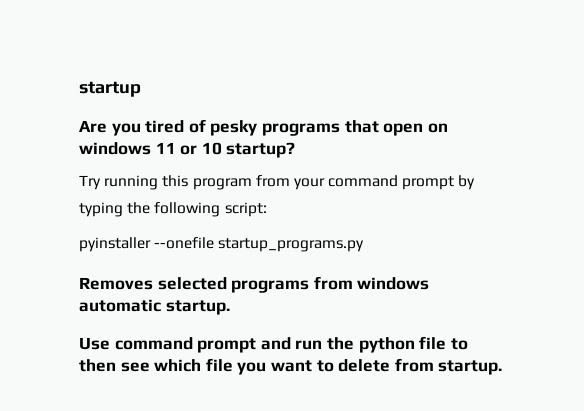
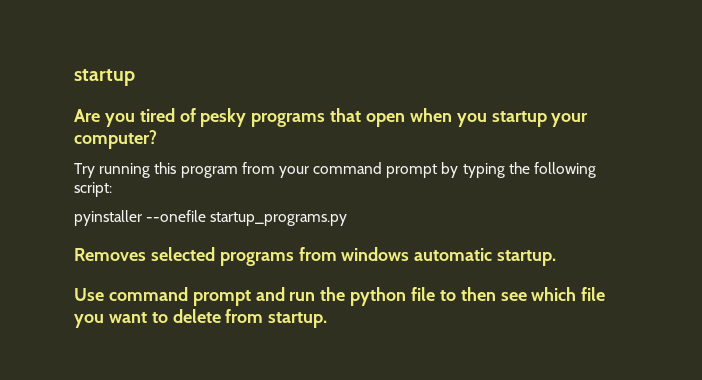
[427,123,448,133] [79,142,296,158] on windows 11 or 10 startup? -> [409,108,589,127] [74,130,157,149] when you startup your computer?

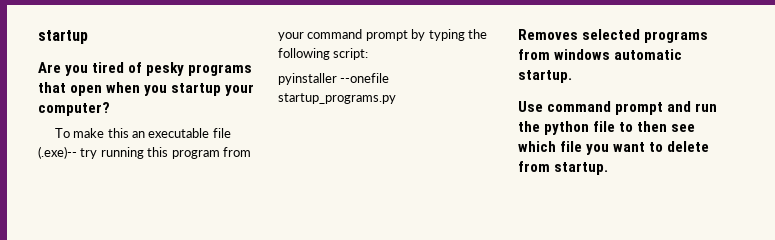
[74,163,95,178] Try -> [54,128,231,138] [38,146,98,159] To make this an executable file (.exe)-- try

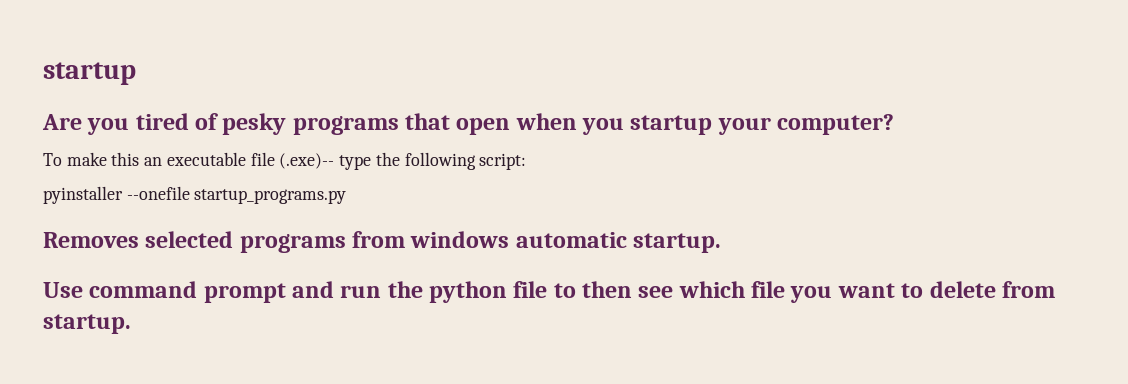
[80,147,251,159] [278,29,465,41] try running this program from your command prompt by typing -> [339,155,372,170] type

